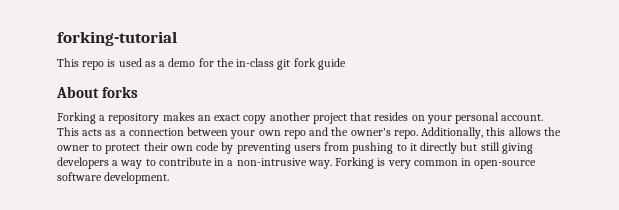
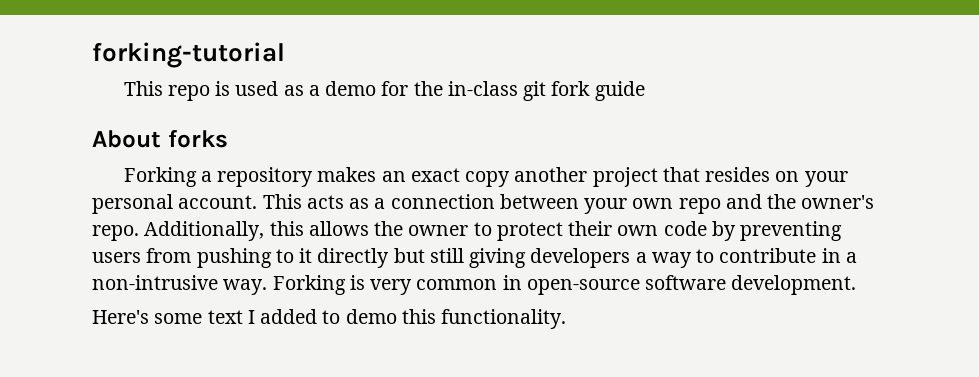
(170, 178) none -> [92,309,567,329] // Here's some text I added to demo this functionality.

